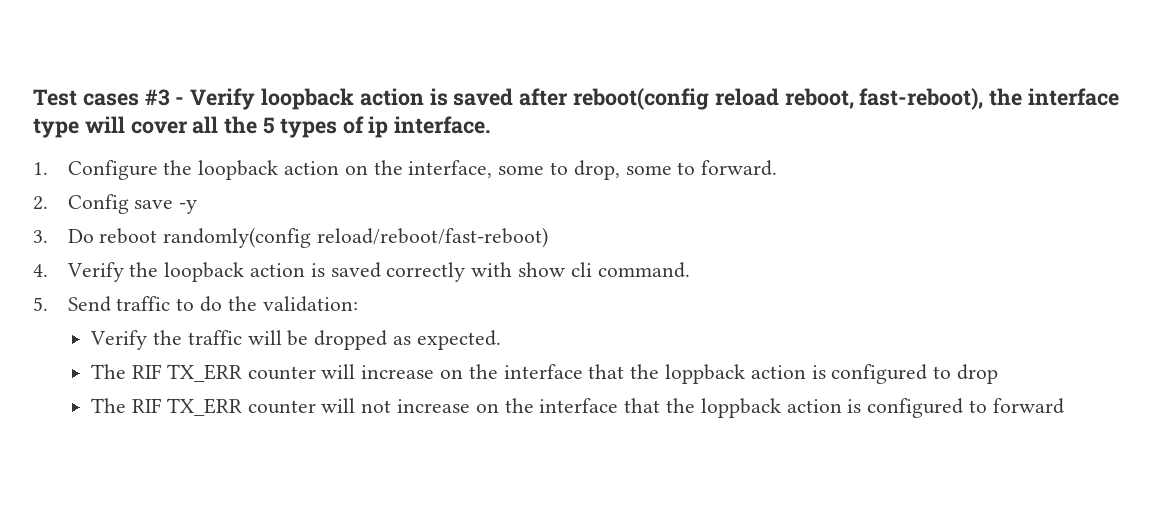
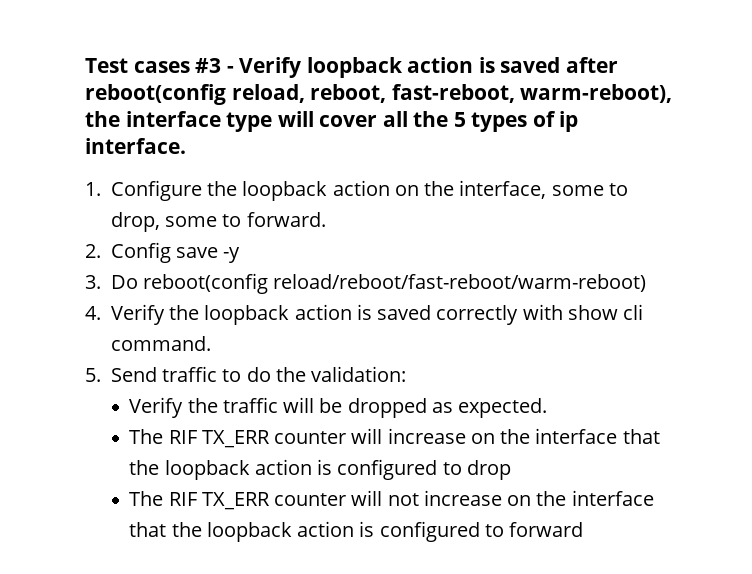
[714,88,984,110] reload reboot, fast-reboot), -> [231,84,673,103] reload, reboot, fast-reboot, warm-reboot),
[99,227,548,248] reboot randomly(config reload/reboot/fast-reboot) -> [143,273,647,294] reboot(config reload/reboot/fast-reboot/warm-reboot)
[665,364,746,384] loppback -> [164,460,250,480] loopback
[700,398,781,418] loppback -> [206,522,292,542] loopback

